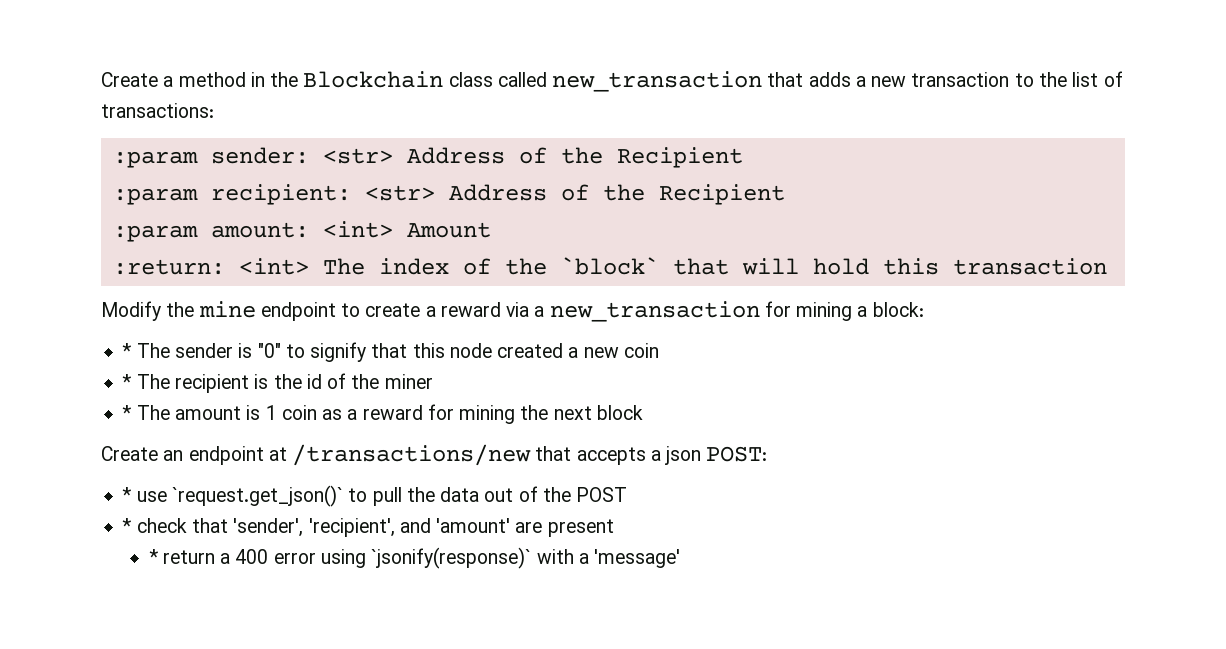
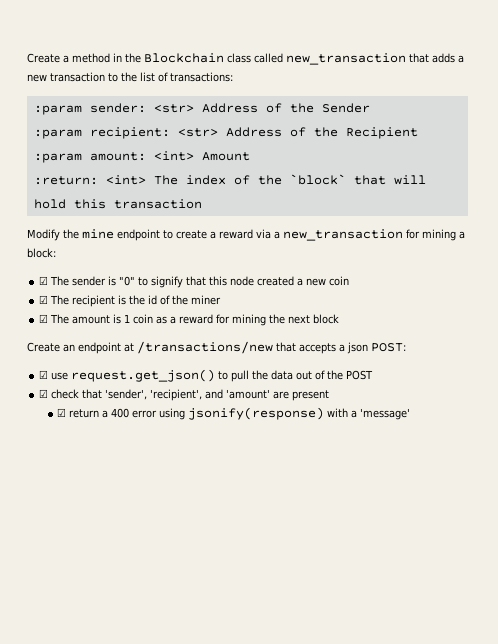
[616,147,743,168] Recipient -> [321,103,370,113] Sender
[122,343,132,358] * -> [39,276,49,285] ☑
[122,374,132,389] * -> [39,295,49,304] ☑
[122,405,132,420] * -> [39,314,49,323] ☑
[122,485,343,507] * use `request.get_json()` -> [39,369,216,382] ☑ use request.get_json()
[122,518,132,533] * -> [39,389,49,398] ☑
[148,549,158,564] * -> [57,408,67,417] ☑
[371,547,532,569] `jsonify(response)` -> [188,407,325,420] jsonify(response)

